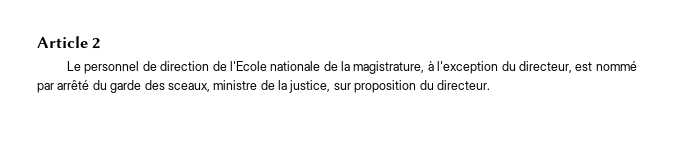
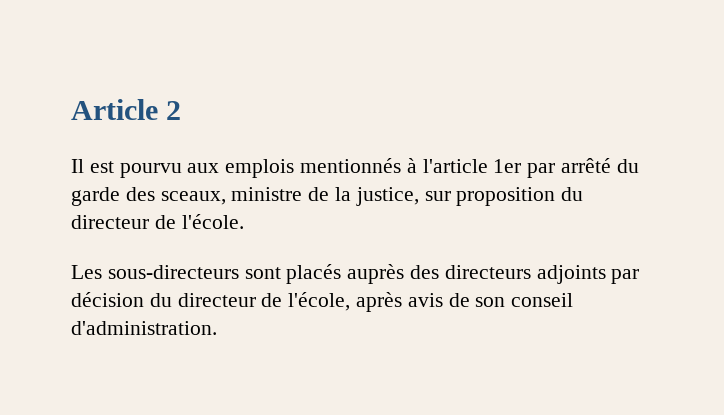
[67,61,637,74] Le personnel de direction de l'Ecole nationale de la magistrature, à l'exception du directeur, est nommé -> [71,158,522,178] Il est pourvu aux emplois mentionnés à l'article 1er
[436,80,490,90] directeur. -> [71,214,244,229] [71,264,640,284] [71,292,574,312] [71,321,217,335] directeur de l'école. // Les sous-directeurs sont placés auprès des directeurs adjoints par décision du directeur de l'école, après avis de son conseil d'administration.

